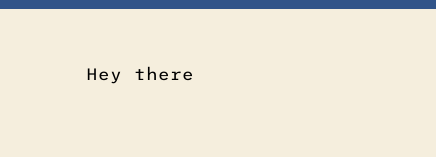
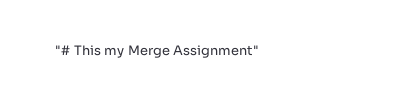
[86,66,194,84] Hey there -> [55,45,260,58] "# This my Merge Assignment"

